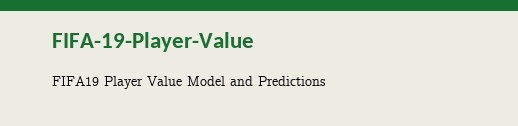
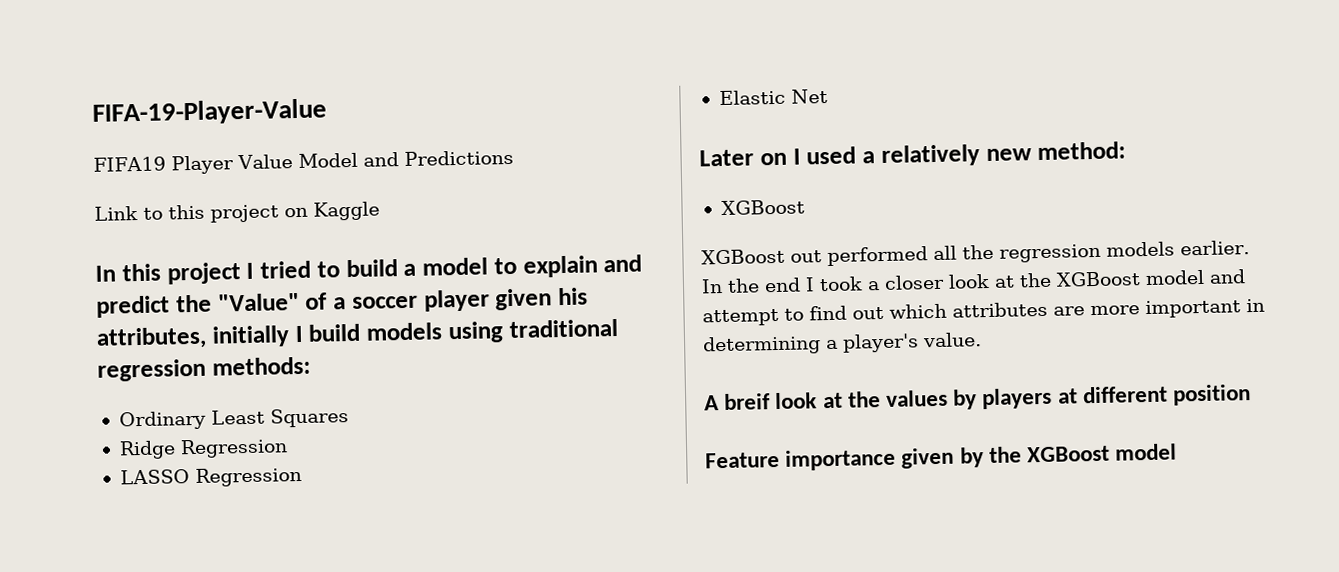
(326, 81) none -> [94,201,380,223] [95,254,643,285] [96,287,588,318] [96,318,618,350] [97,356,311,382] [118,408,349,431] [118,438,288,460] [119,466,302,487] [718,88,828,106] [699,141,1127,167] [720,199,805,216] [701,240,1250,267] [701,269,1246,294] [702,298,1265,327] [702,332,982,356] [704,384,1252,411] [705,443,1178,471] // Link to this project on Kaggle // In this project I tried to build a model to explain and predict the "Value" of a soccer player given his attributes, initially I build models using traditional regression methods: // Ordinary Least Squares // Ridge Regression // LASSO Regression // Elastic Net // Later on I used a relatively new method: // XGBoost // XGBoost out performed all the regression models earlier. In the end I took a closer look at the XGBoost model and attempt to find out which attributes are more important in determining a player's value. // A breif look at the values by players at different position // Feature importance given by the XGBoost model

